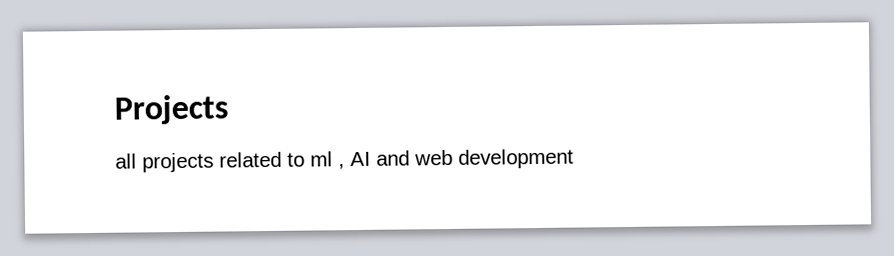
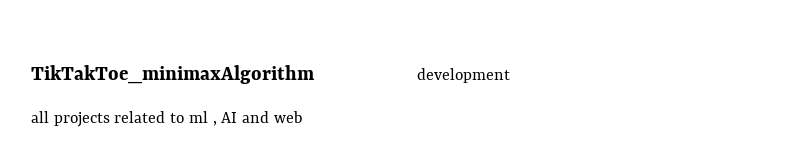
[114,94,229,125] Projects -> [31,65,315,84] TikTakToe_minimaxAlgorithm

